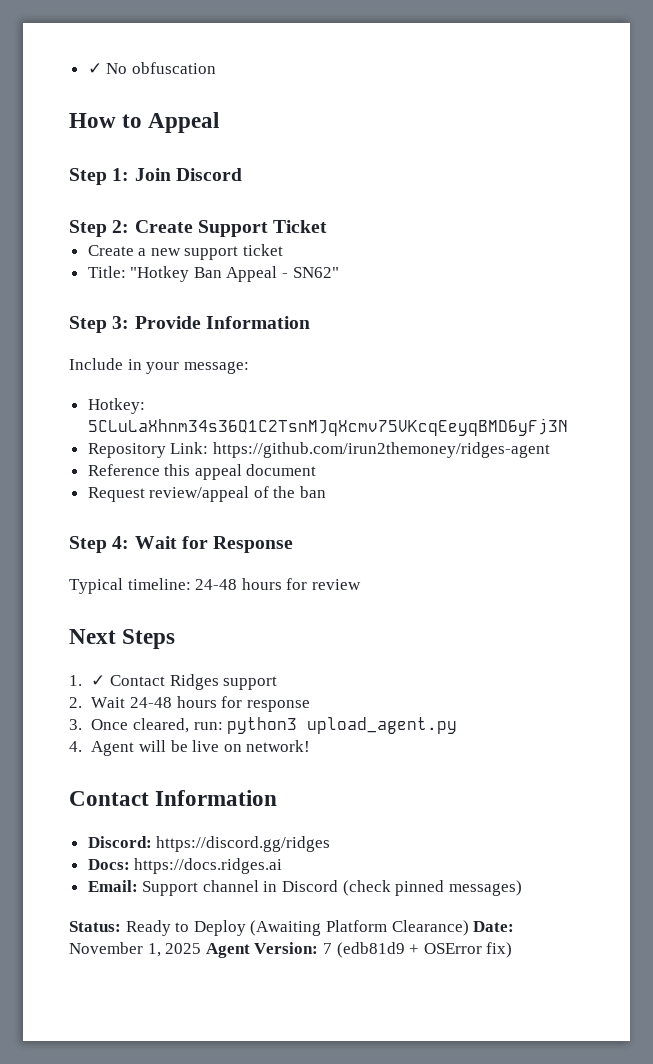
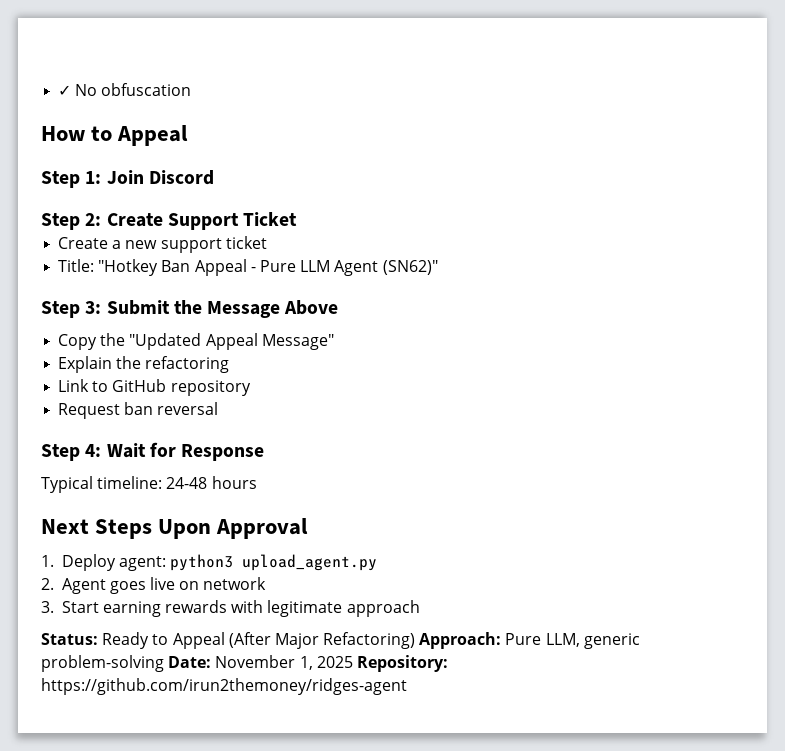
[292,267,339,278] [69,316,310,333] [69,358,249,374] [87,398,145,414] [87,418,568,436] [87,442,550,458] [87,464,317,480] [87,486,296,502] SN62" // Step 3: Provide Information // Include in your message: // Hotkey: 5CLuLaXhnm34s36Q1C2TsnMJqXcmv75VKcqEeyqBMD6yFj3N // Repository Link: https://github.com/irun2themoney/ridges-agent // Reference this appeal document // Request review/appeal of the -> [259,260,438,276] [41,300,339,318] [58,333,334,350] [58,356,230,373] [58,379,251,396] [58,403,121,419] Pure LLM Agent (SN62)" // Step 3: Submit the Message Above // Copy the "Updated Appeal Message" // Explain the refactoring // Link to GitHub repository // Request
(327, 492) none -> [157,402,219,415] reversal
[286,578,361,590] for review -> (257, 482) none
(176, 639) none -> [158,518,309,539] Upon Approval
[91,674,278,690] [69,696,310,712] [69,717,458,734] [69,740,311,756] [69,790,278,806] [87,836,331,852] [87,858,283,874] [87,880,522,896] [69,920,515,936] [69,942,513,958] ✓ Contact Ridges support // 2. Wait 24-48 hours for response // 3. Once cleared, run: python3 upload_agent.py // 4. Agent will be live on network! // Contact Information // Discord: https://discord.gg/ridges // Docs: https://docs.ridges.ai // Email: Support channel in Discord (check pinned messages) // Status: Ready to Deploy (Awaiting Platform Clearance) Date: November 1, 2025 Agent Version: 7 (edb81d9 + OSError fix) -> [61,554,378,571] [41,577,267,594] [41,600,420,617] [41,632,640,649] [41,655,448,672] [41,678,407,695] Deploy agent: python3 upload_agent.py // 2. Agent goes live on network // 3. Start earning rewards with legitimate approach // Status: Ready to Appeal (After Major Refactoring) Approach: Pure LLM, generic problem-solving Date: November 1, 2025 Repository: https://github.com/irun2themoney/ridges-agent

